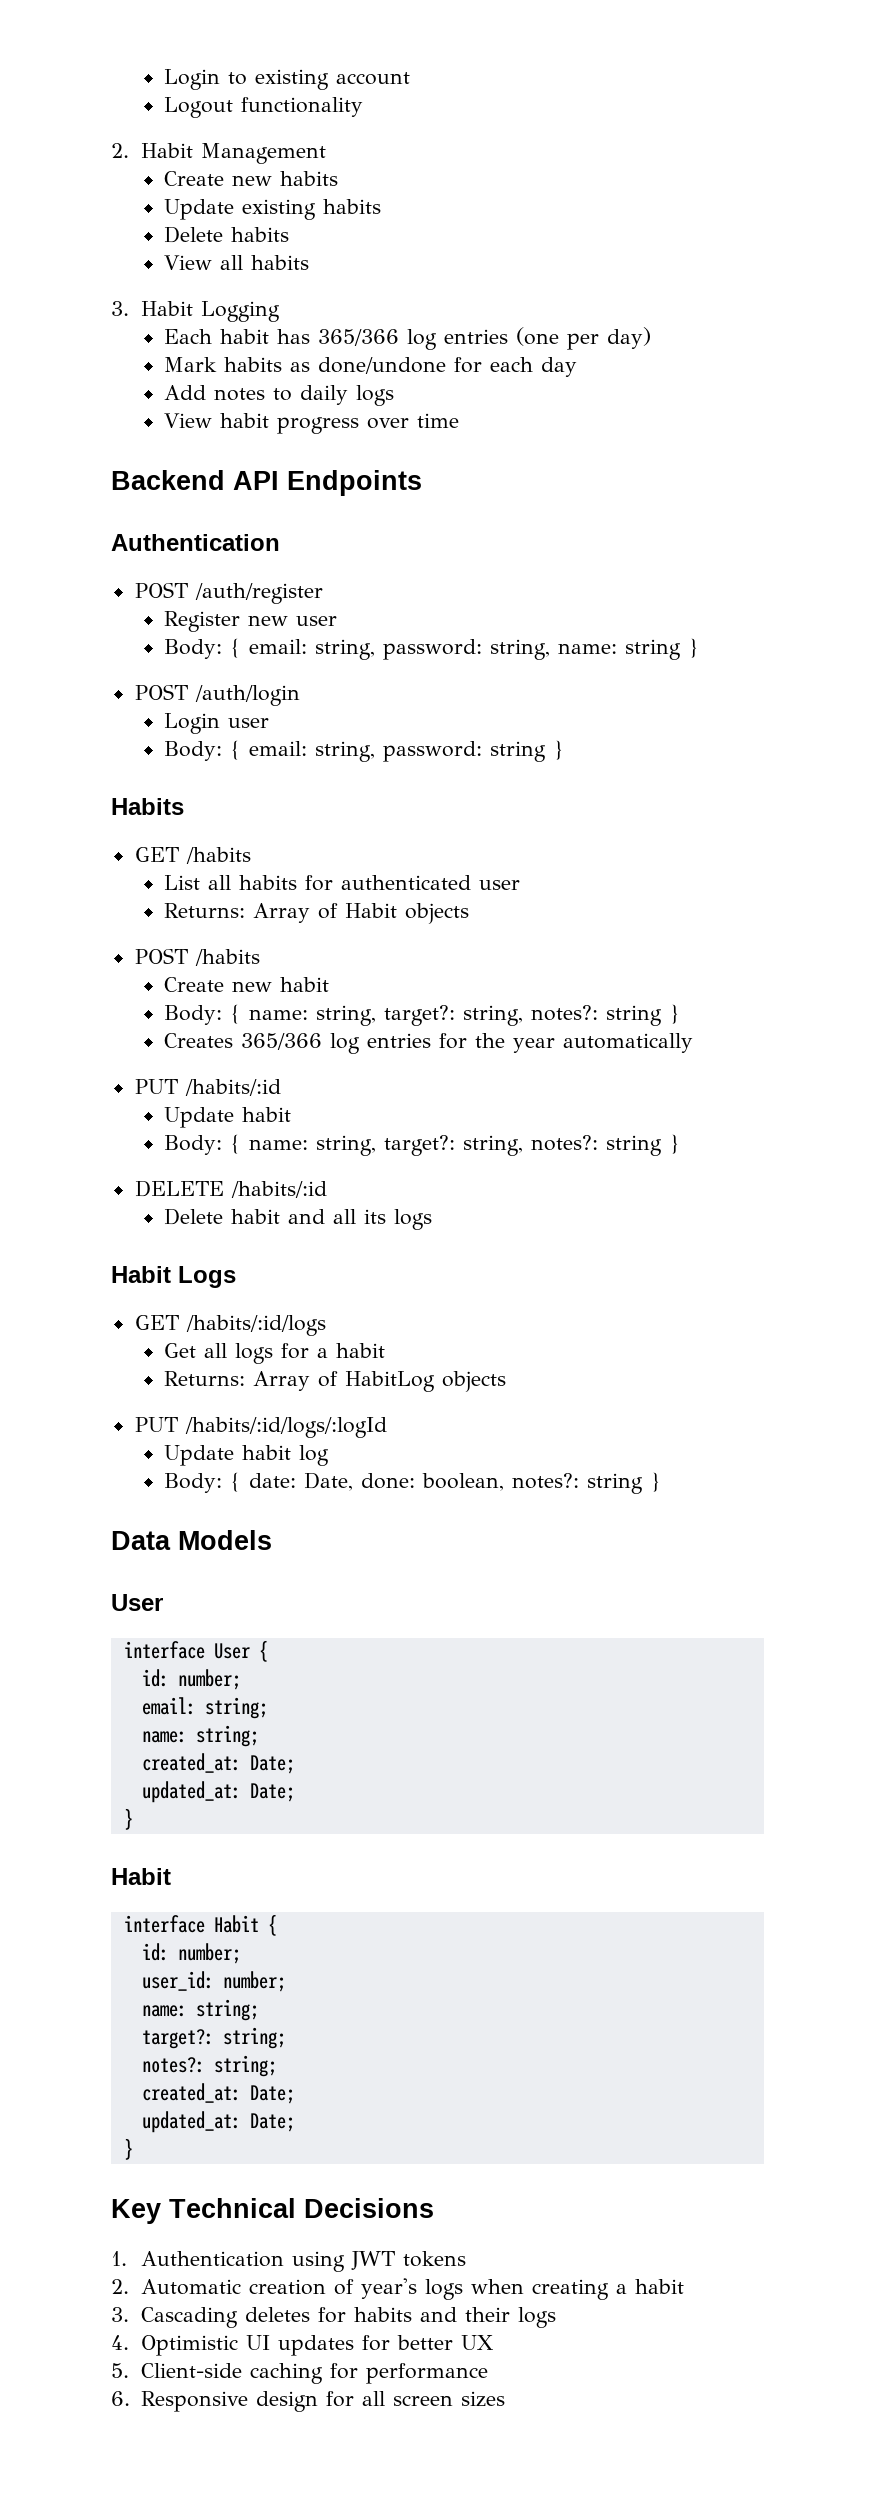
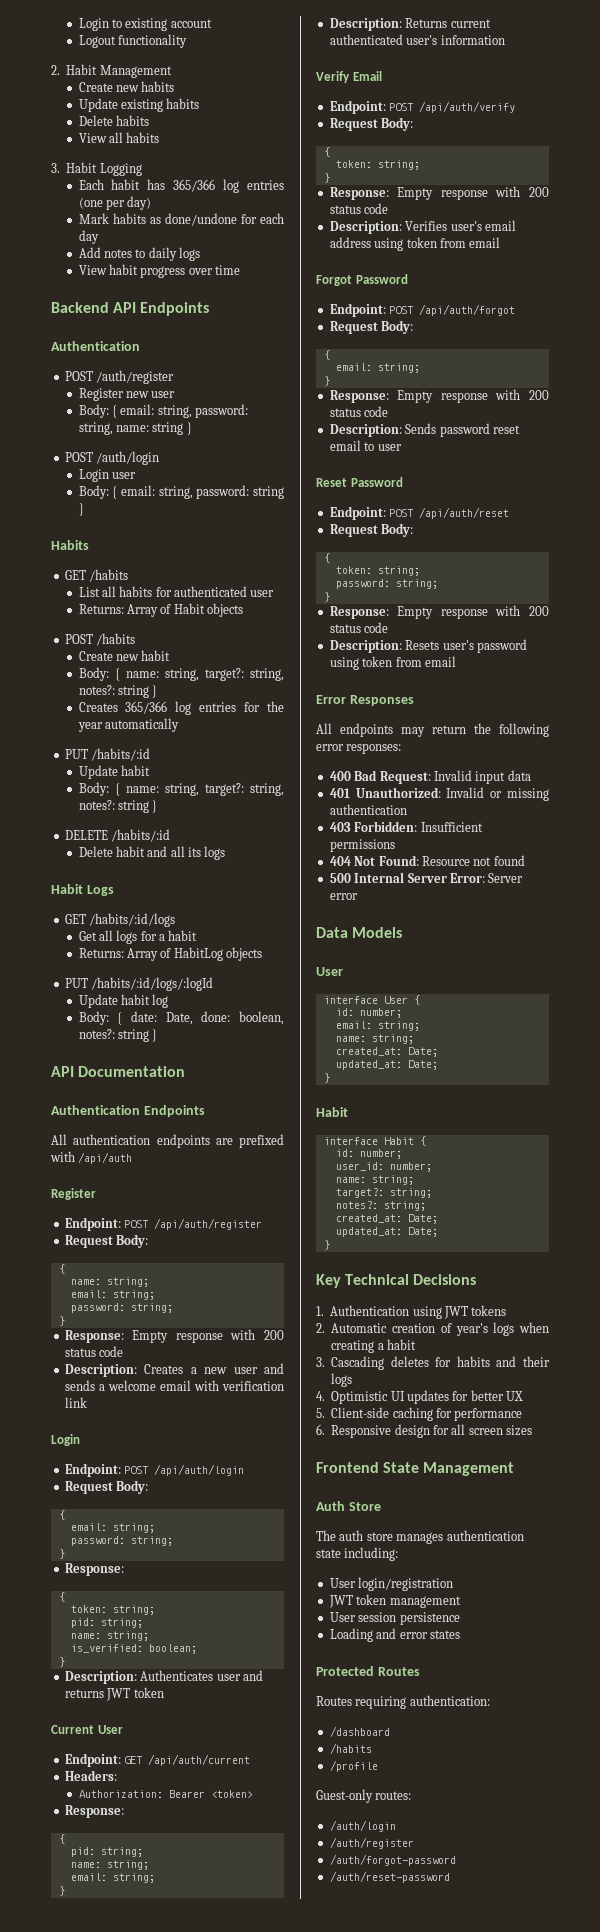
(662, 1482) none -> [51,1066,186,1077] [51,1105,205,1117] [51,1134,284,1148] [50,1151,133,1164] [51,1188,96,1200] [64,1217,263,1231] [64,1234,149,1248] [58,1264,65,1274] [70,1277,149,1287] [70,1290,155,1300] [70,1303,173,1313] [58,1316,65,1326] [64,1329,284,1343] [64,1346,124,1357] [64,1363,284,1377] [64,1380,284,1391] [64,1397,87,1408] [51,1434,80,1446] [64,1463,245,1477] [64,1480,149,1494] [58,1510,65,1520] [70,1523,155,1533] [70,1536,173,1546] [58,1549,65,1559] [64,1563,124,1576] [58,1592,65,1602] [70,1605,155,1615] [70,1618,143,1628] [70,1631,149,1641] [70,1644,197,1654] [58,1657,65,1667] [64,1670,263,1684] [64,1687,164,1701] [51,1725,123,1734] [64,1753,251,1767] [64,1770,117,1781] [78,1790,253,1798] [64,1805,124,1818] [58,1834,65,1844] [70,1847,143,1857] [70,1860,149,1870] [70,1873,155,1883] [58,1886,65,1896] [329,18,491,31] [329,34,505,45] [316,71,382,83] [329,100,516,114] [329,117,414,131] [323,147,330,157] [335,160,420,170] [323,173,330,183] [329,186,549,200] [329,203,389,214] [329,220,516,234] [329,237,501,251] [316,274,408,286] [329,303,516,317] [329,320,414,334] [323,350,330,360] [335,363,420,373] [323,376,330,386] [329,389,549,403] [329,406,389,417] [329,423,520,437] [329,440,402,451] [316,477,403,487] [329,506,510,520] [329,523,414,537] [323,553,330,563] [335,566,420,576] [335,579,438,589] [323,592,330,602] [329,605,549,619] [329,622,389,633] [329,639,527,653] [329,656,456,670] [316,695,414,706] [316,723,549,737] [316,743,402,754] [329,770,531,784] [329,787,549,801] [329,804,407,815] [329,821,483,832] [329,839,395,852] [329,855,525,866] [329,872,524,883] [329,893,358,900] // API Documentation // Authentication Endpoints // All authentication endpoints are prefixed with /api/auth // Register // Endpoint: POST /api/auth/register // Request Body: // { // name: string; // email: string; // password: string; // } // Response: Empty response with 200 status code // Description: Creates a new user and sends a welcome email with verification link // Login // Endpoint: POST /api/auth/login // Request Body: // { // email: string; // password: string; // } // Response: // { // token: string; // pid: string; // name: string; // is_verified: boolean; // } // Description: Authenticates user and returns JWT token // Current User // Endpoint: GET /api/auth/current // Headers: // Authorization: Bearer <token> // Response: // { // pid: string; // name: string; // email: string; // } // Description: Returns current authenticated user's information // Verify Email // Endpoint: POST /api/auth/verify // Request Body: // { // token: string; // } // Response: Empty response with 200 status code // Description: Verifies user's email address using token from email // Forgot Password // Endpoint: POST /api/auth/forgot // Request Body: // { // email: string; // } // Response: Empty response with 200 status code // Description: Sends password reset email to user // Reset Password // Endpoint: POST /api/auth/reset // Request Body: // { // token: string; // password: string; // } // Response: Empty response with 200 status code // Description: Resets user's password using token from email // Error Responses // All endpoints may return the following error responses: // 400 Bad Request: Invalid input data // 401 Unauthorized: Invalid or missing authentication // 403 Forbidden: Insufficient permissions // 404 Not Found: Resource not found // 500 Internal Server Error: Server error
(505, 2399) none -> [316,1462,515,1476] [316,1501,381,1511] [316,1530,524,1544] [316,1547,399,1561] [329,1577,454,1591] [328,1594,461,1608] [329,1612,460,1625] [329,1628,460,1642] [316,1666,420,1676] [316,1695,490,1709] [329,1726,390,1737] [329,1743,372,1754] [329,1760,378,1772] [316,1789,412,1803] [329,1820,396,1832] [329,1837,414,1849] [329,1854,456,1866] [329,1871,450,1883] // Frontend State Management // Auth Store // The auth store manages authentication state including: // User login/registration // JWT token management // User session persistence // Loading and error states // Protected Routes // Routes requiring authentication: // /dashboard // /habits // /profile // Guest-only routes: // /auth/login // /auth/register // /auth/forgot-password // /auth/reset-password

